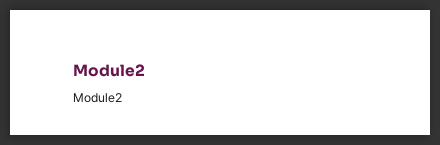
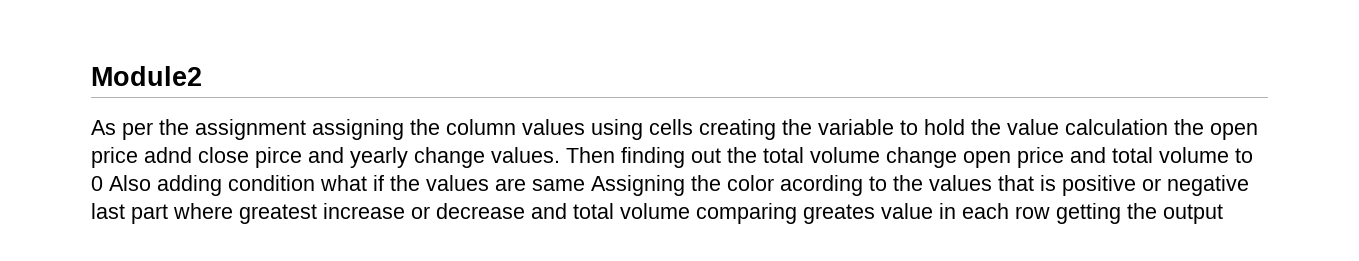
[73,93,122,103] Module2 -> [91,119,1258,140] [91,147,1253,168] [91,175,1249,196] [91,203,1223,224] As per the assignment assigning the column values using cells creating the variable to hold the value calculation the open price adnd close pirce and yearly change values. Then finding out the total volume change open price and total volume to 0 Also adding condition what if the values are same Assigning the color acording to the values that is positive or negative last part where greatest increase or decrease and total volume comparing greates value in each row getting the output

